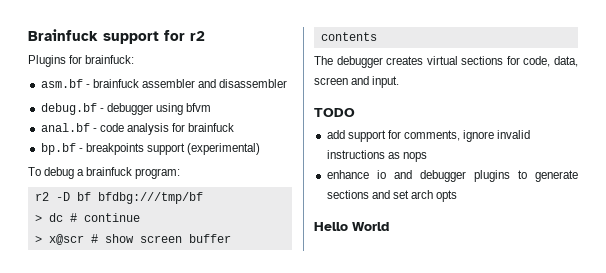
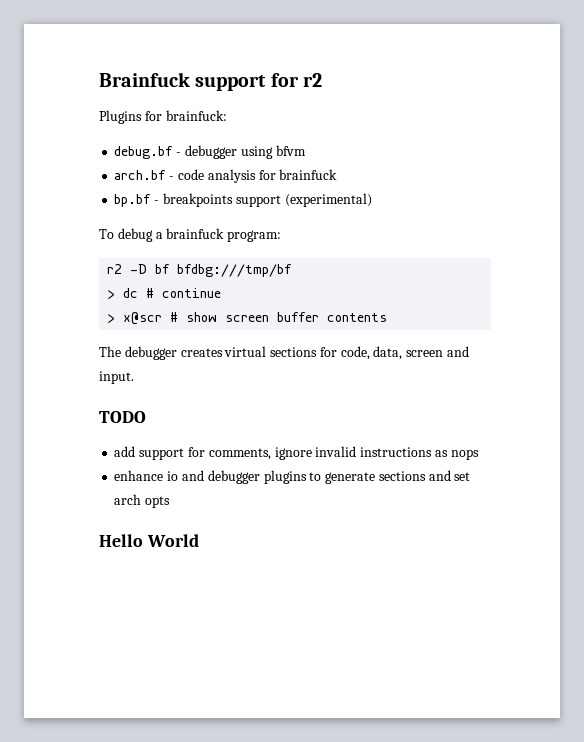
[40,79,288,88] // asm.bf - brainfuck assembler and disassembler -> (227, 115) none
[40,123,90,132] anal.bf -> [114,170,167,180] arch.bf

